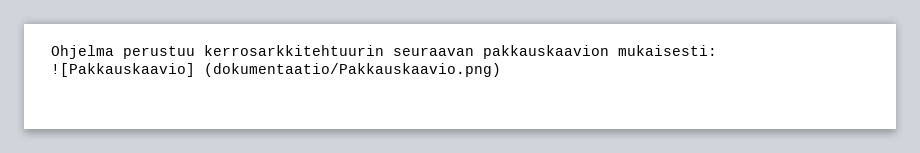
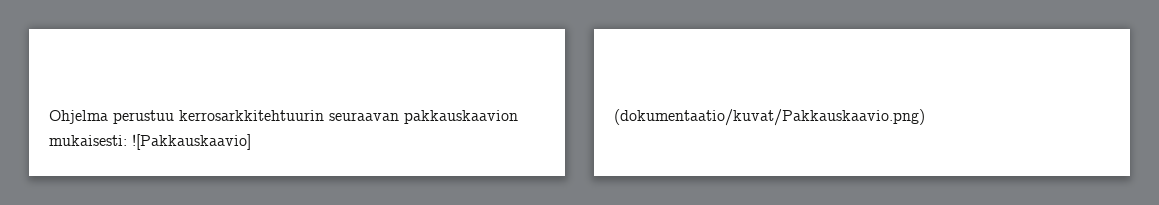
[204,63,501,77] (dokumentaatio/Pakkauskaavio.png) -> [614,109,925,126] (dokumentaatio/kuvat/Pakkauskaavio.png)

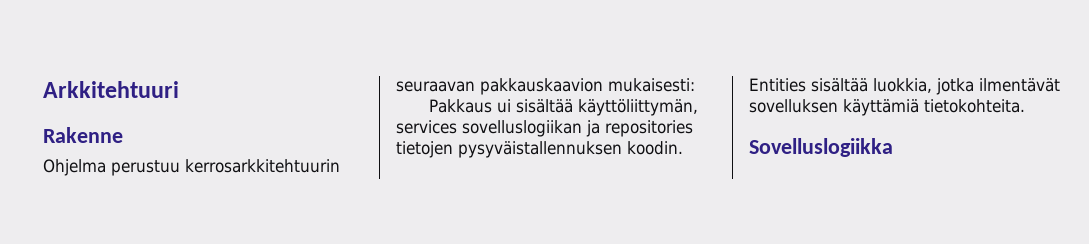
(49, 117) none -> [43,81,179,98] [43,127,123,143] Arkkitehtuuri // Rakenne //
[132,134,251,150] [614,109,925,126] ![Pakkauskaavio] (dokumentaatio/kuvat/Pakkauskaavio.png) -> [429,99,699,116] [396,120,693,137] [396,141,683,158] [749,78,1060,95] [749,99,1025,116] [749,138,893,157] // Pakkaus ui sisältää käyttöliittymän, services sovelluslogiikan ja repositories tietojen pysyväistallennuksen koodin. Entities sisältää luokkia, jotka ilmentävät sovelluksen käyttämiä tietokohteita. // Sovelluslogiikka

